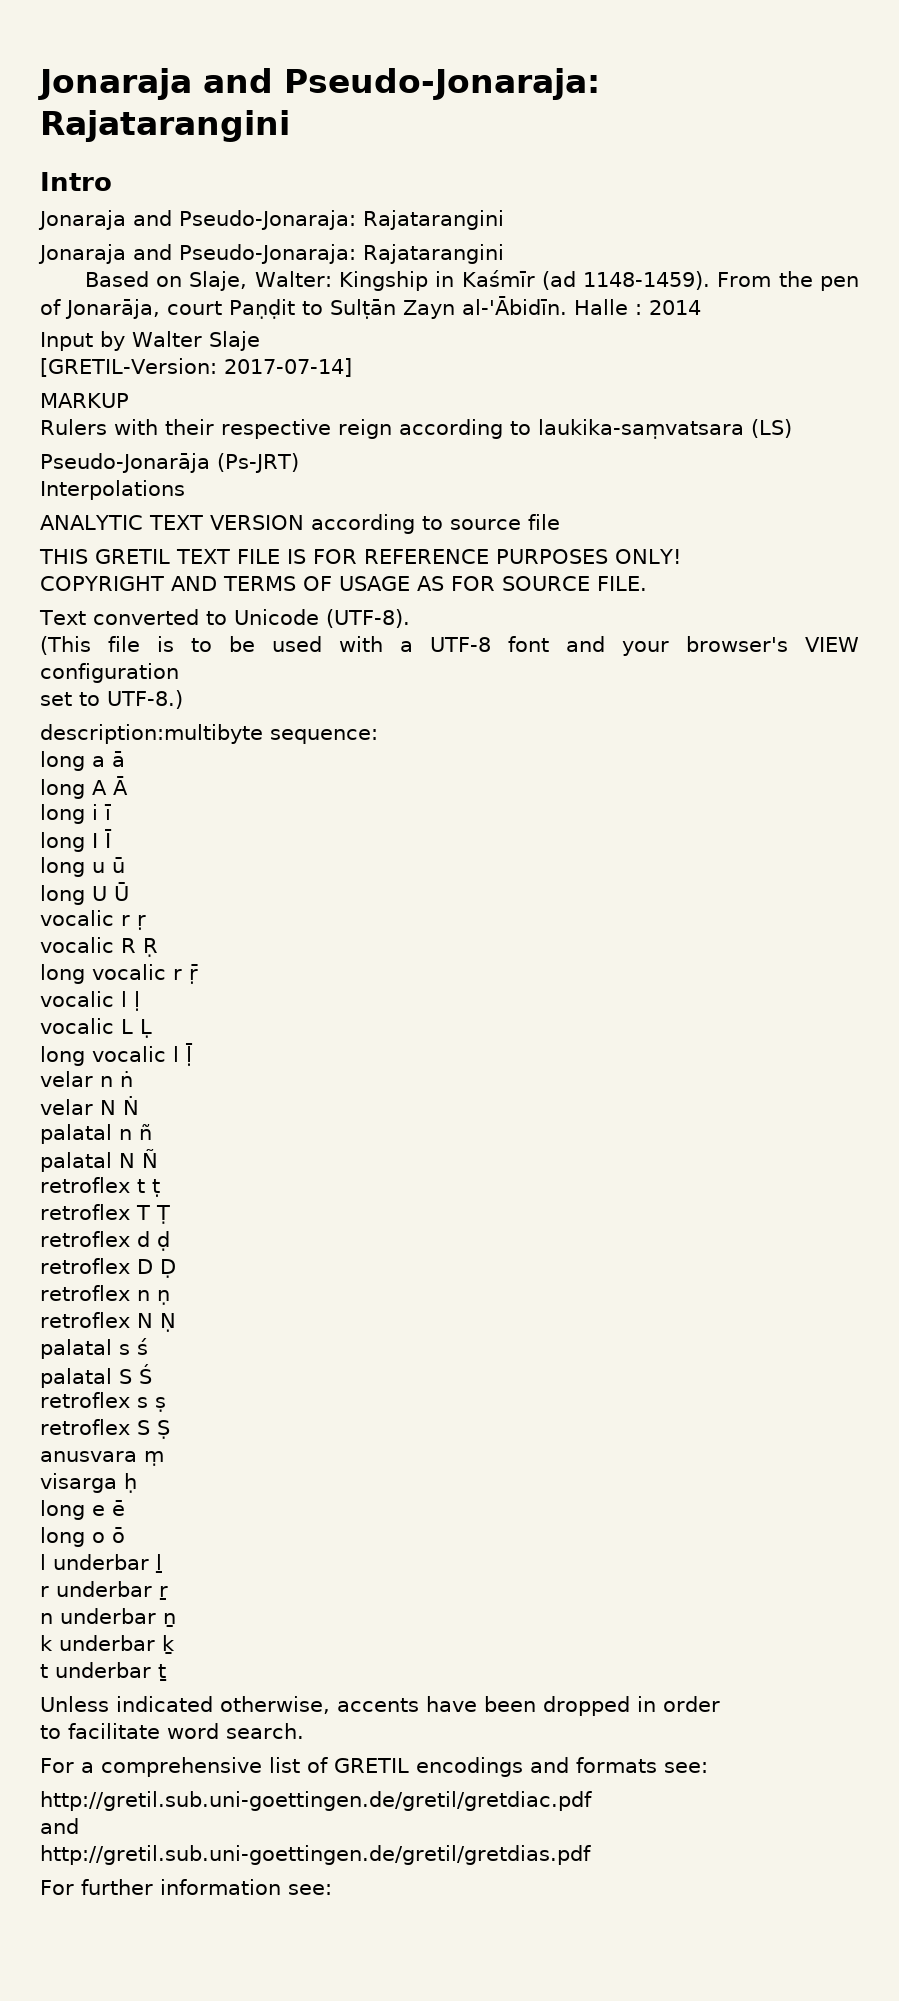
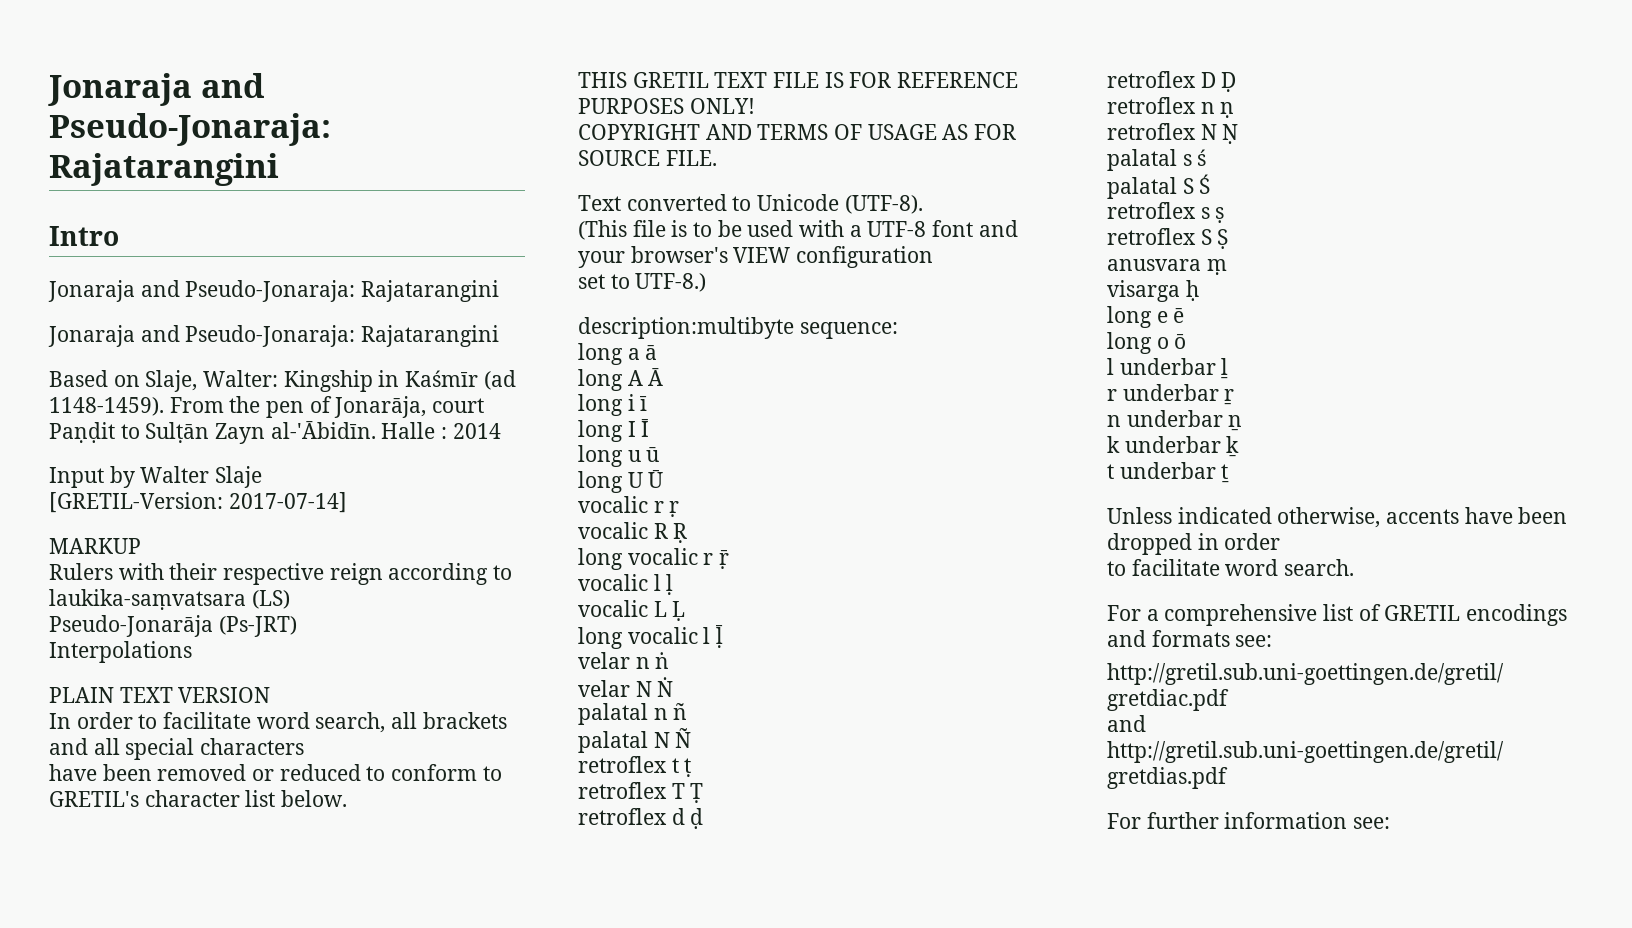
[40,515,143,530] ANALYTIC -> [49,687,114,703] PLAIN
[310,514,560,534] according to source file -> [49,712,507,733] [49,738,305,760] [49,764,502,781] [49,790,348,807] // In order to facilitate word search, all brackets and all special characters // have been removed or reduced to conform to GRETIL's character list below.

